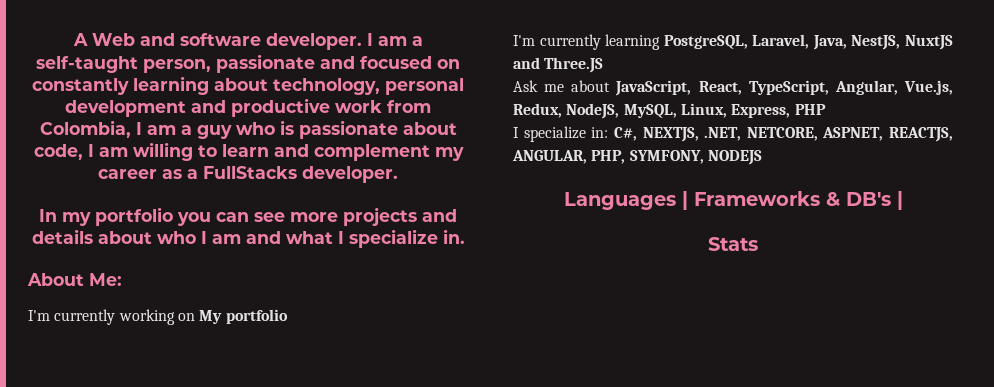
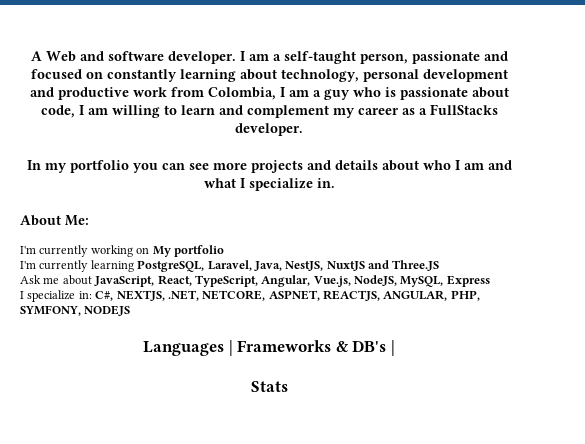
[513,103,562,118] Redux, -> (351, 281) none
[680,103,826,118] Linux, Express, PHP -> [446,275,490,287] Express

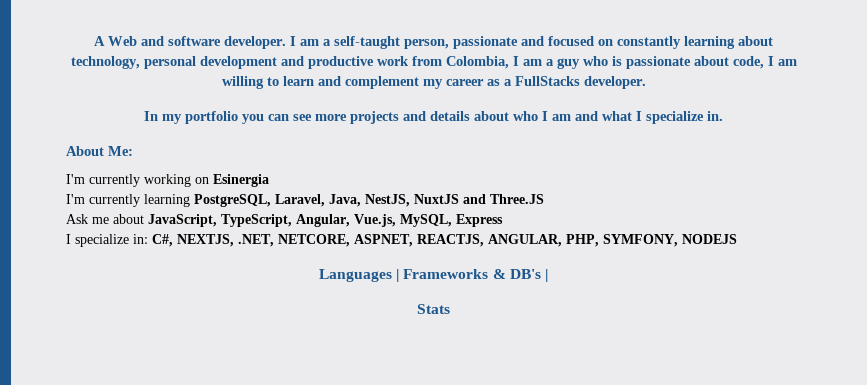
[152,245,224,257] My portfolio -> [213,174,269,187] Esinergia
[157,275,192,286] React, -> (217, 220) none
[354,275,397,286] NodeJS, -> (396, 220) none

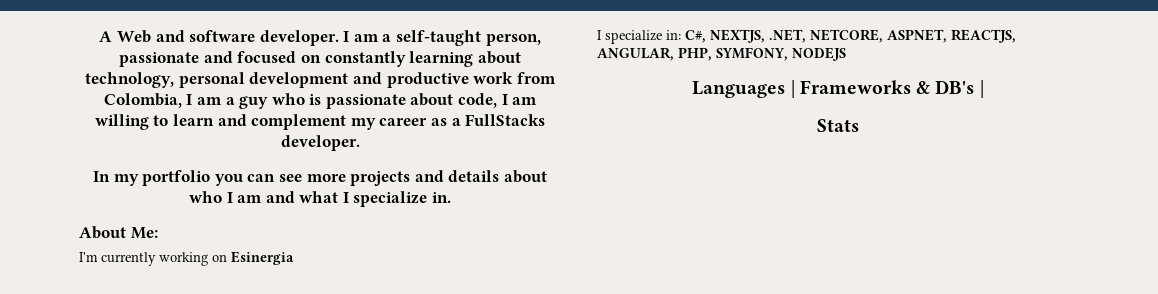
[66,194,544,207] [66,214,503,227] // I'm currently learning PostgreSQL, Laravel, Java, NestJS, NuxtJS and Three.JS // Ask me about JavaScript, TypeScript, Angular, Vue.js, MySQL, Express -> (294, 258) none

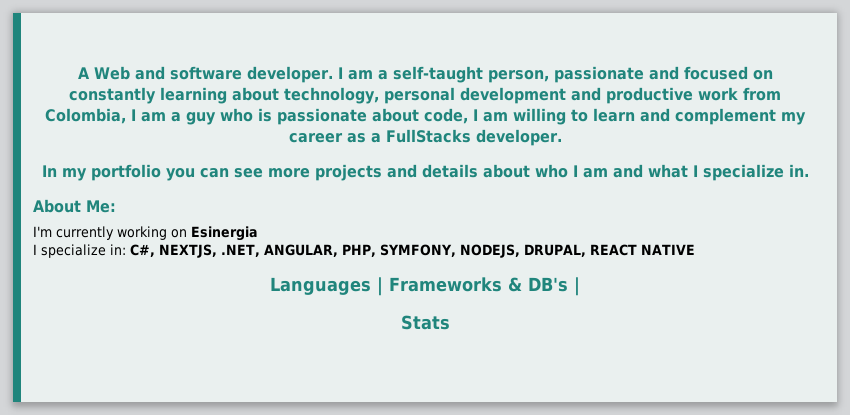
[810,29,1016,43] [597,47,846,61] NETCORE, ASPNET, REACTJS, ANGULAR, PHP, SYMFONY, NODEJS -> [263,244,695,258] ANGULAR, PHP, SYMFONY, NODEJS, DRUPAL, REACT NATIVE

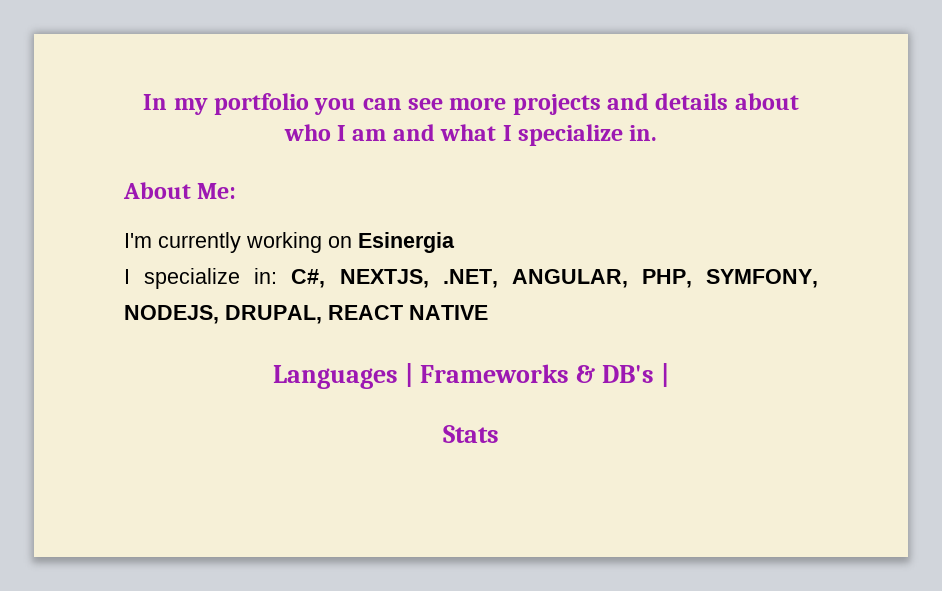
[77,66,773,83] [69,87,781,104] [45,108,806,125] [288,129,562,146] A Web and software developer. I am a self-taught person, passionate and focused on constantly learning about technology, personal development and productive work from Colombia, I am a guy who is passionate about code, I am willing to learn and complement my career as a FullStacks developer. // -> (143, 102) none

